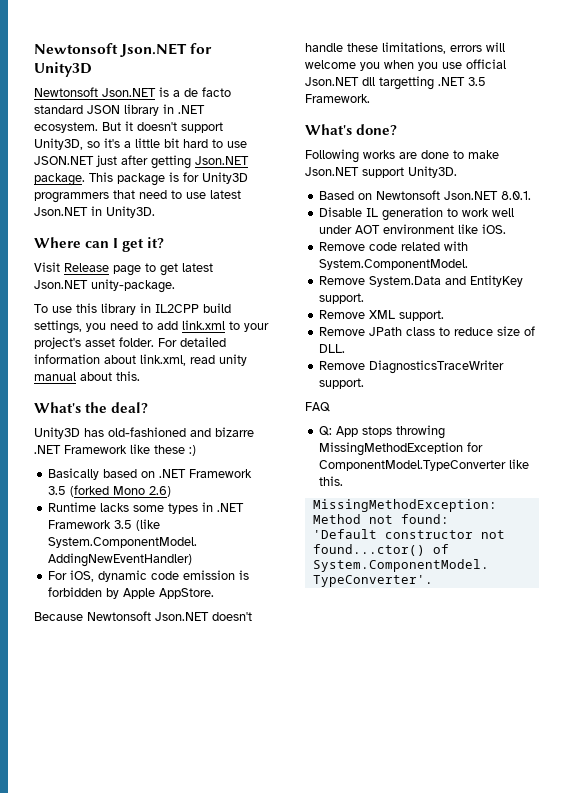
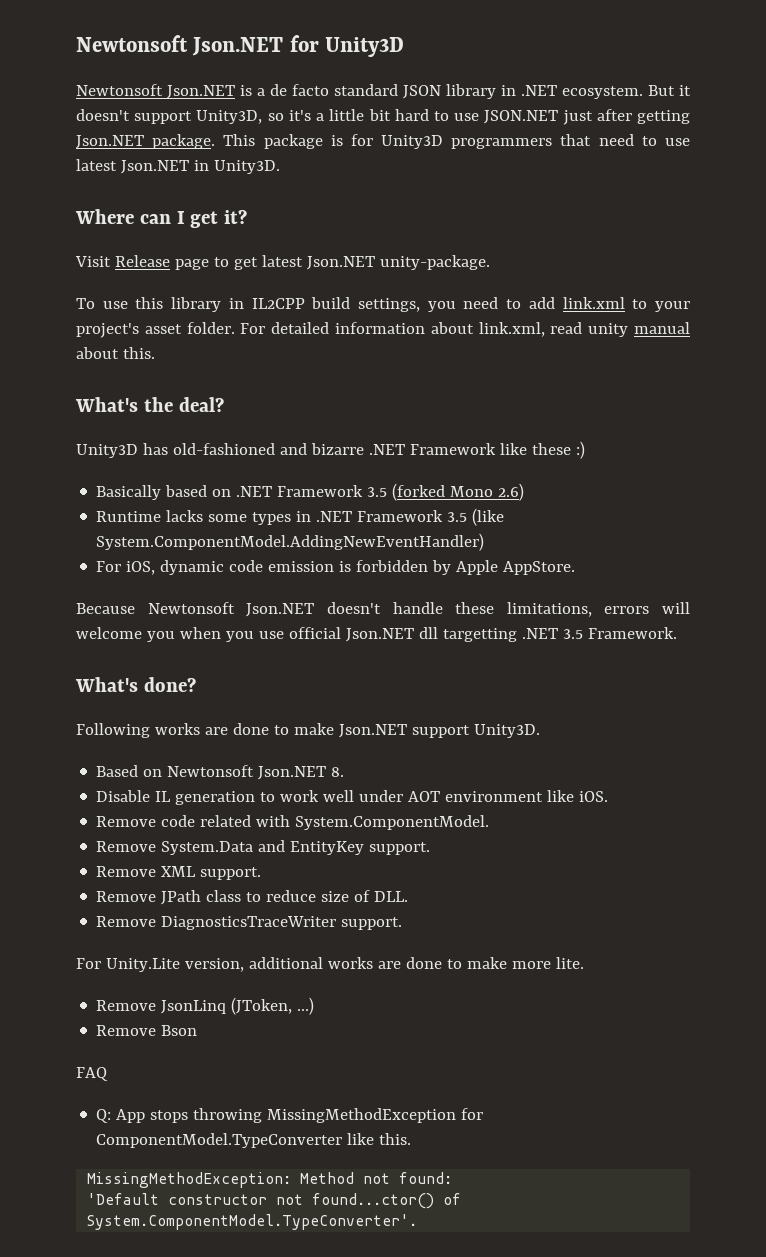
[501,191,532,200] 8.0.1. -> [331,767,345,777] 8.
(365, 383) none -> [76,957,584,972] [96,997,315,1015] [96,1025,198,1036] // For Unity.Lite version, additional works are done to make more lite. // Remove JsonLinq (JToken, ...) // Remove Bson

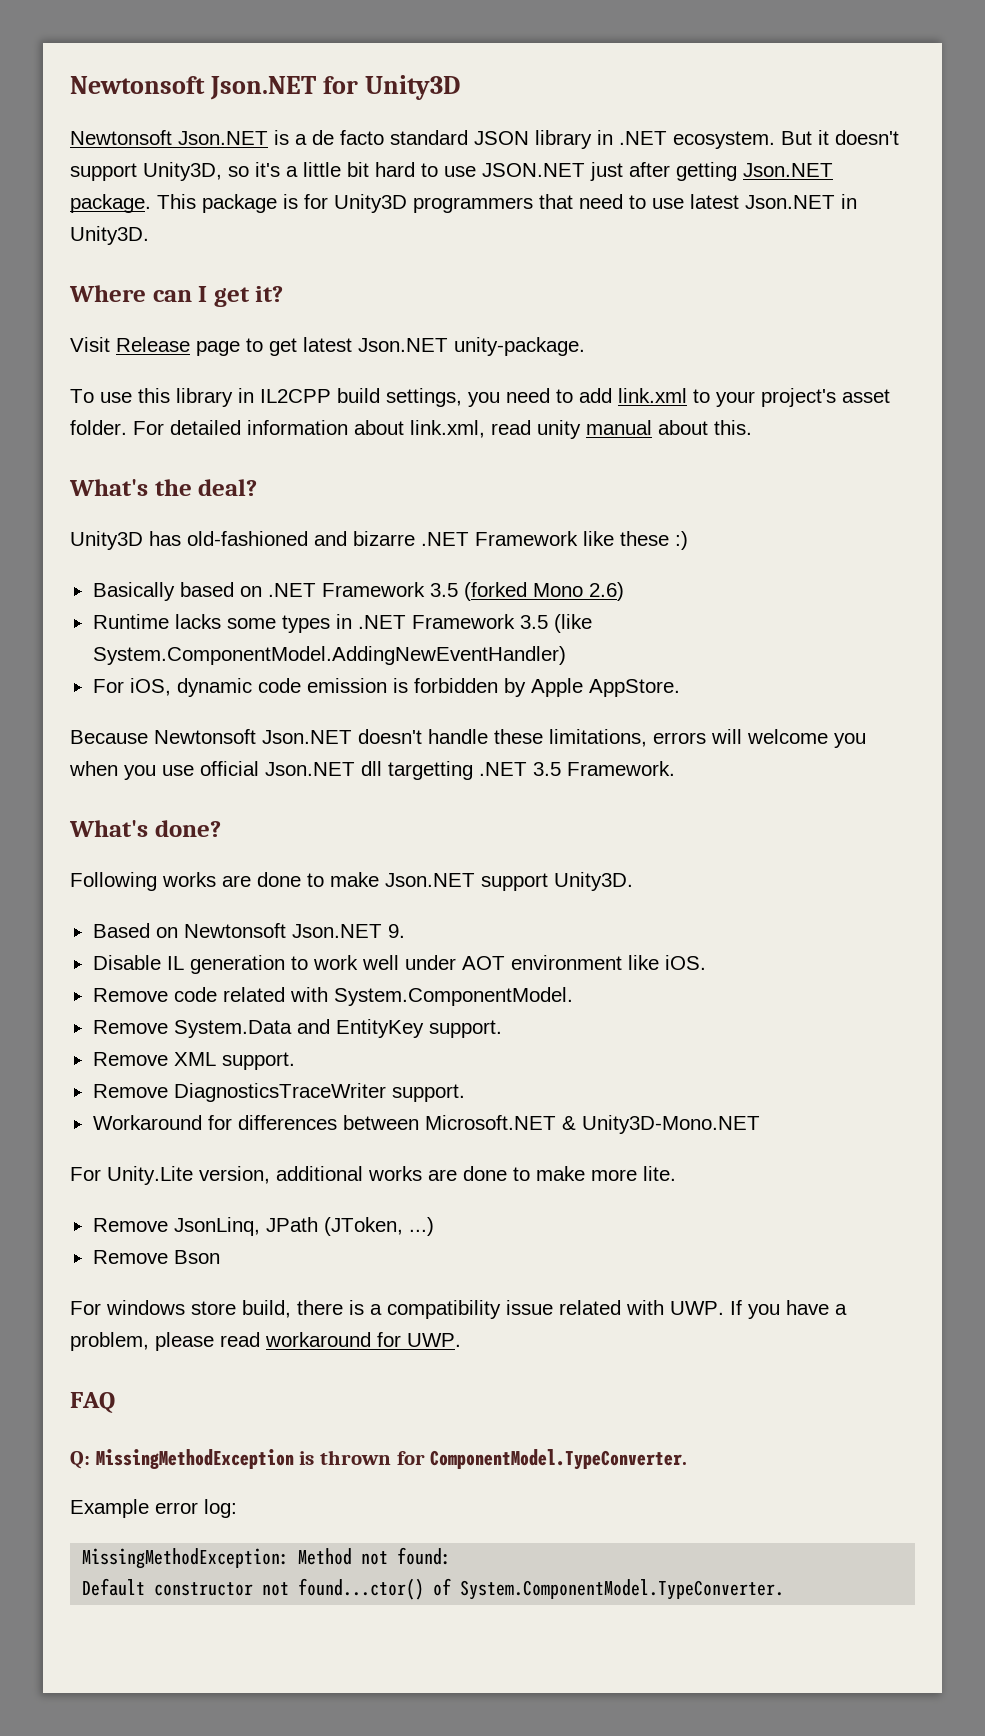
[331,767,345,777] 8. -> [387,924,405,938] 9.
[161,890,409,905] [96,916,403,930] JPath class to reduce size of DLL. // Remove DiagnosticsTraceWriter support. -> [173,1083,465,1102] [92,1115,760,1134] DiagnosticsTraceWriter support. // Workaround for differences between Microsoft.NET & Unity3D-Mono.NET
[161,1000,227,1014] JsonLinq -> [173,1217,318,1236] JsonLinq, JPath
[76,1067,108,1081] [96,1108,484,1123] [96,1133,412,1148] FAQ // Q: App stops throwing MissingMethodException for ComponentModel.TypeConverter like this. -> [70,1300,847,1319] [70,1332,461,1351] [70,1392,115,1413] [70,1449,688,1470] [70,1499,237,1518] For windows store build, there is a compatibility issue related with UWP. If you have a problem, please read workaround for UWP. // FAQ // Q: MissingMethodException is thrown for ComponentModel.TypeConverter. // Example error log:
[87,1193,160,1205] 'Default -> [82,1578,146,1596] Default
[87,1214,418,1230] System.ComponentModel.TypeConverter'. -> [460,1579,785,1600] System.ComponentModel.TypeConverter.

